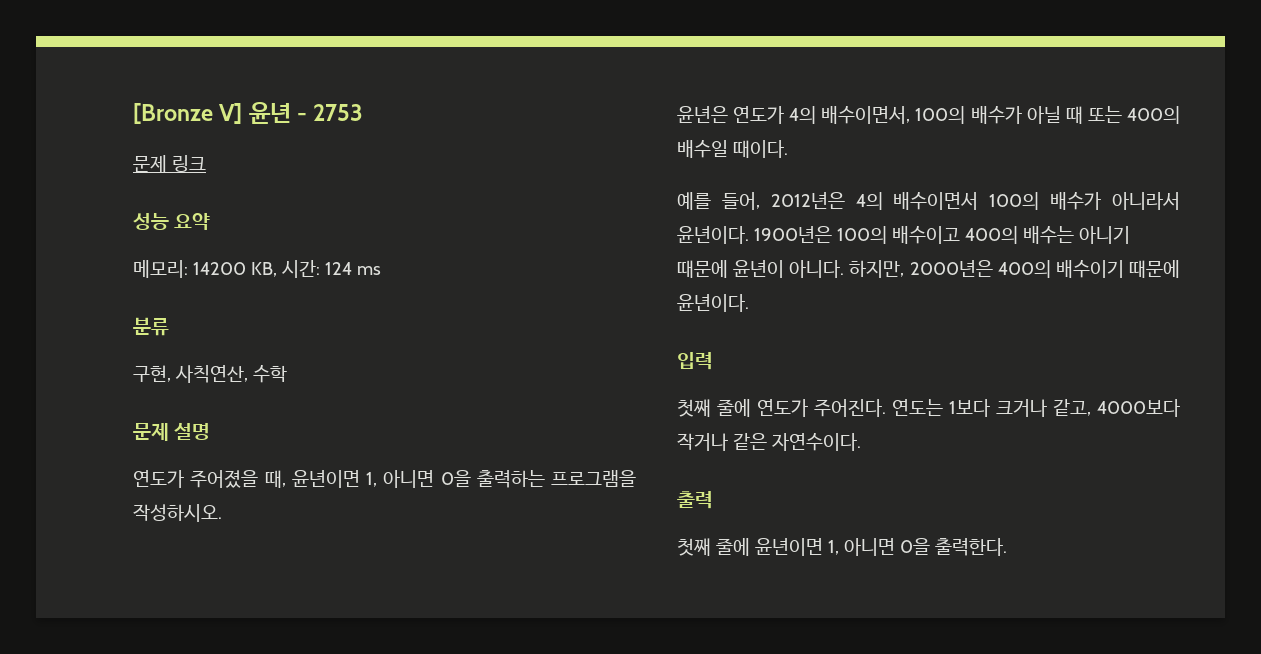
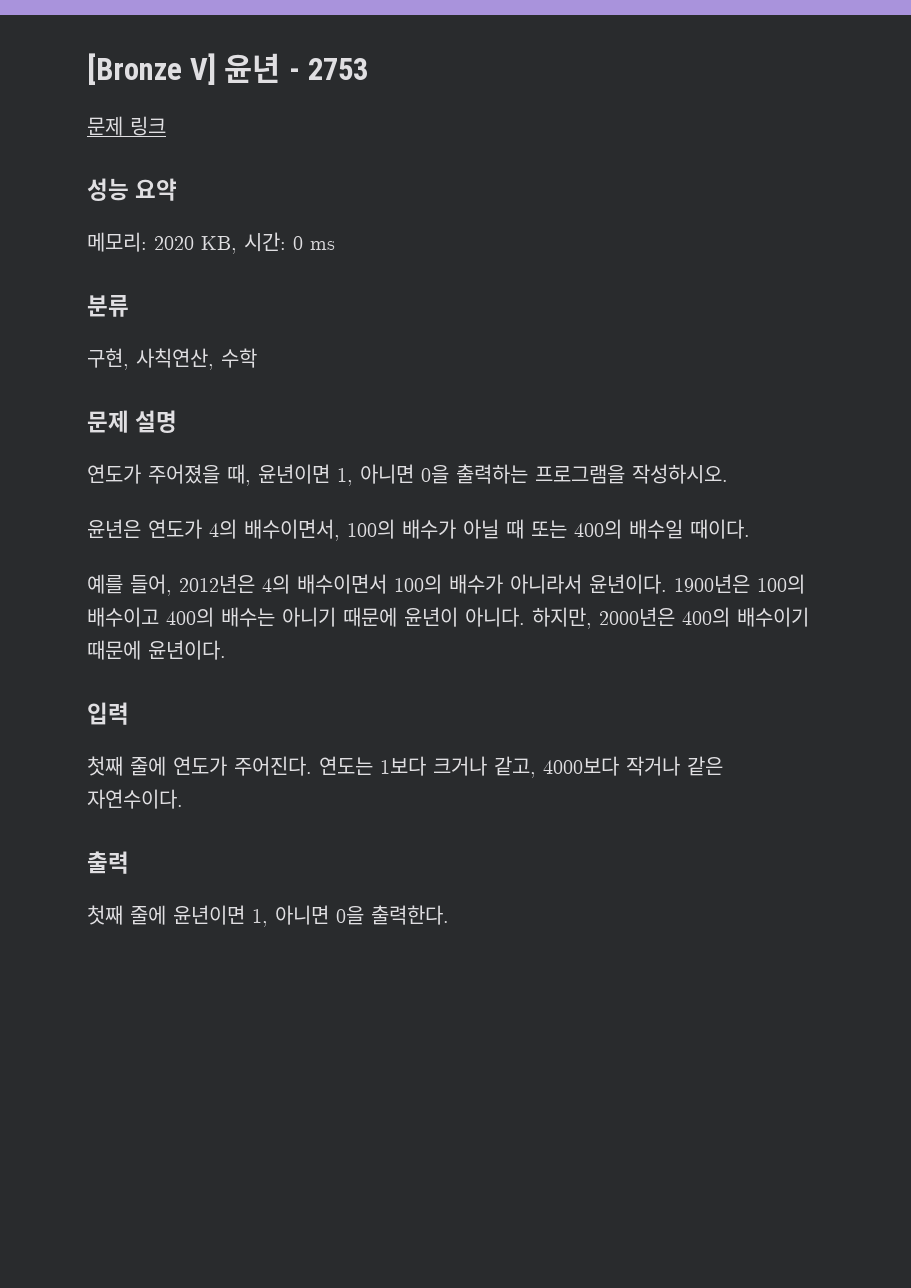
[192,262,246,275] 14200 -> [154,236,194,250] 2020
[324,262,352,275] 124 -> [293,236,303,250] 0

